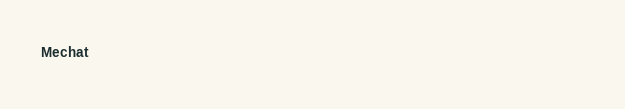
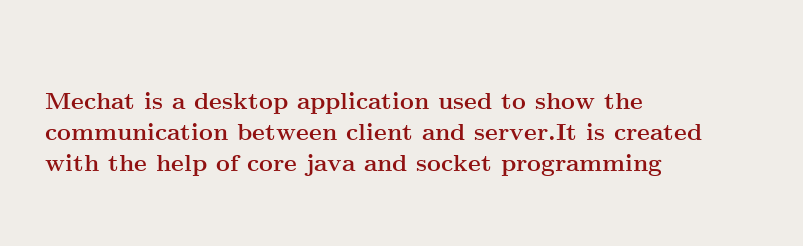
(89, 51) none -> [144,92,643,114] [45,123,702,140] [45,154,662,176] is a desktop application used to show the communication between client and server.It is created with the help of core java and socket programming

